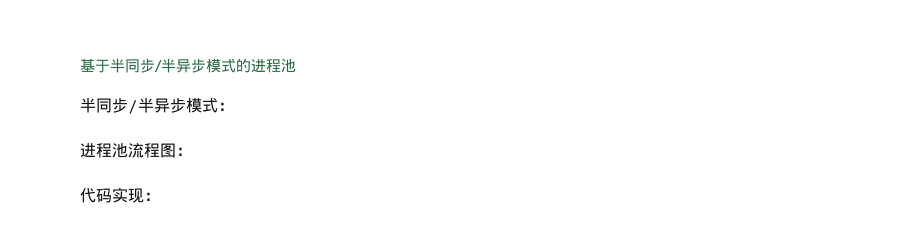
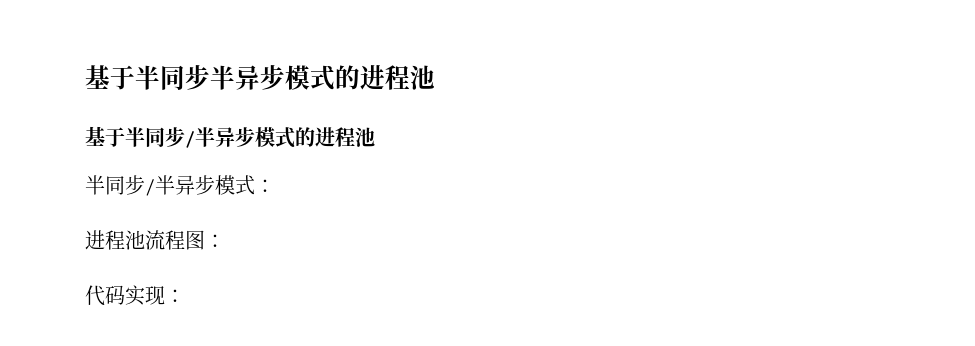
[80,58,155,73] 基于半同步 -> [85,65,435,91] [85,126,185,147] 基于半同步半异步模式的进程池 // 基于半同步

